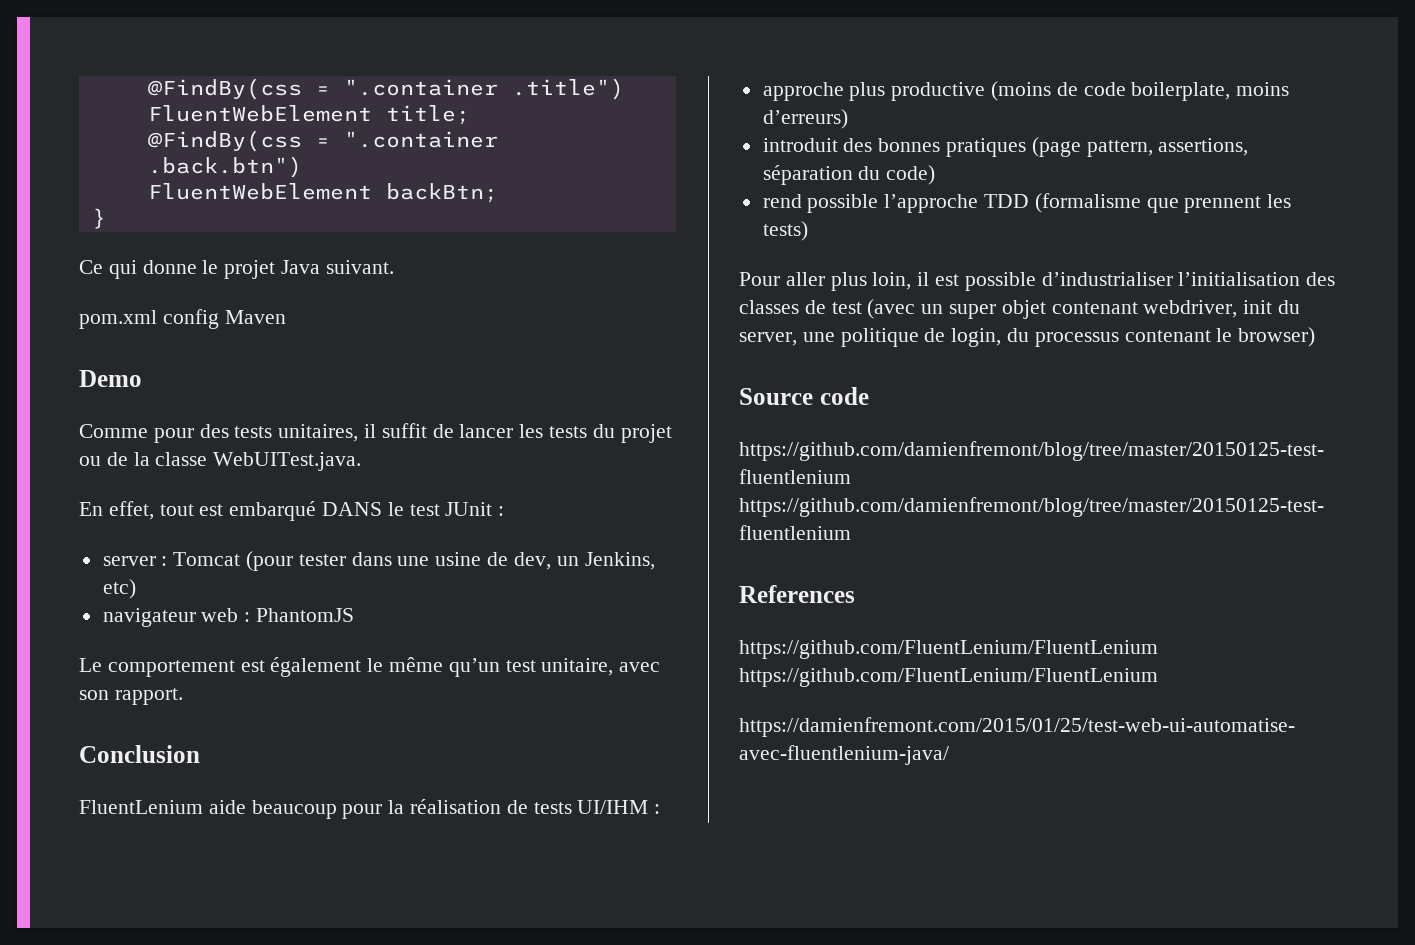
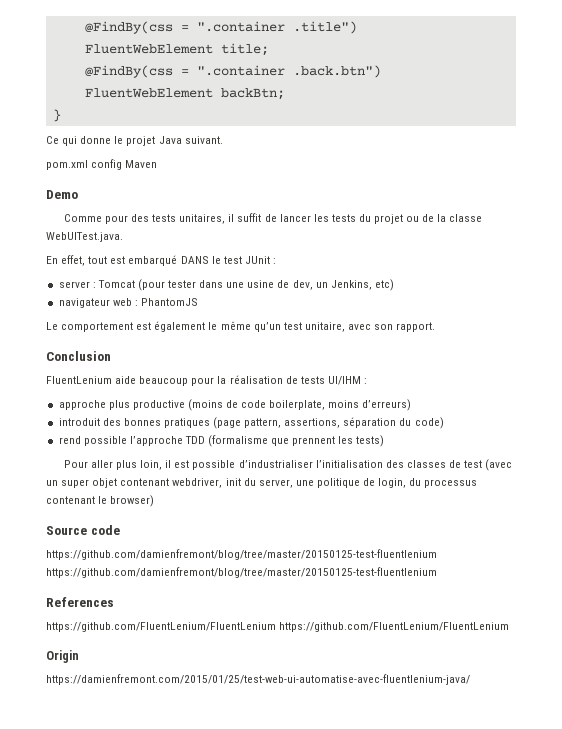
(1158, 677) none -> [46,650,79,663] // Origin

